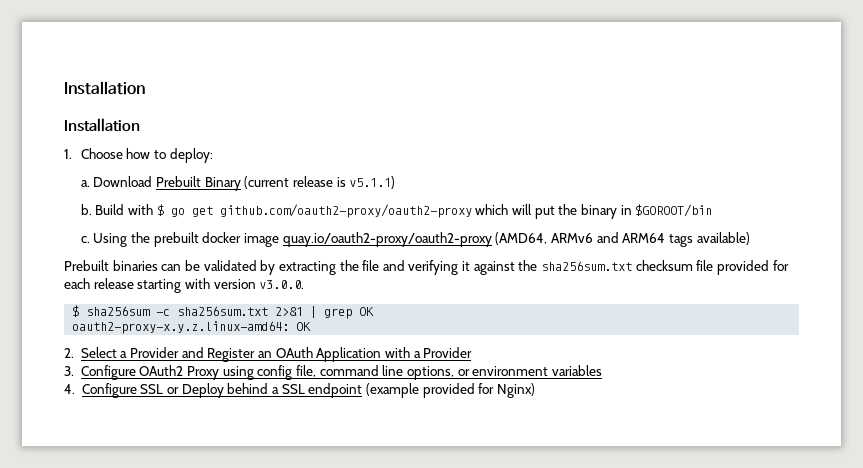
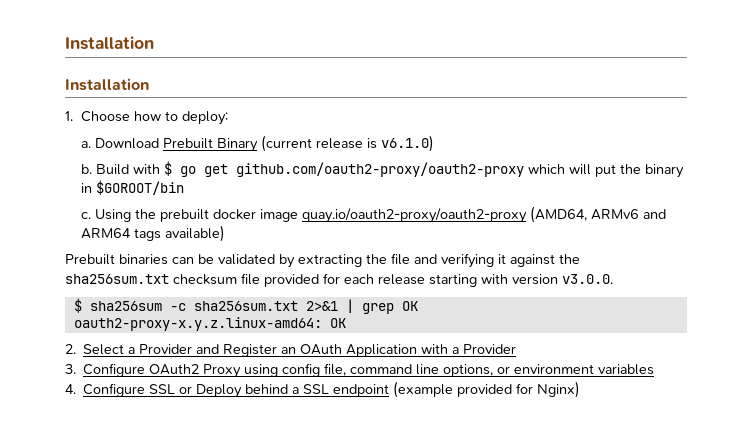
[349,176,396,189] v5.1.1) -> [381,135,435,152] v6.1.0)

